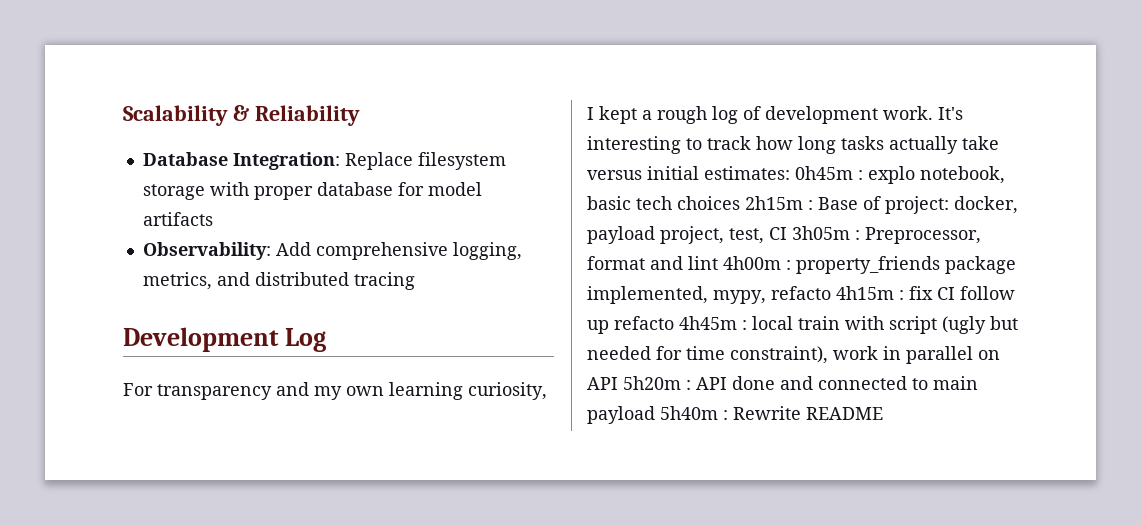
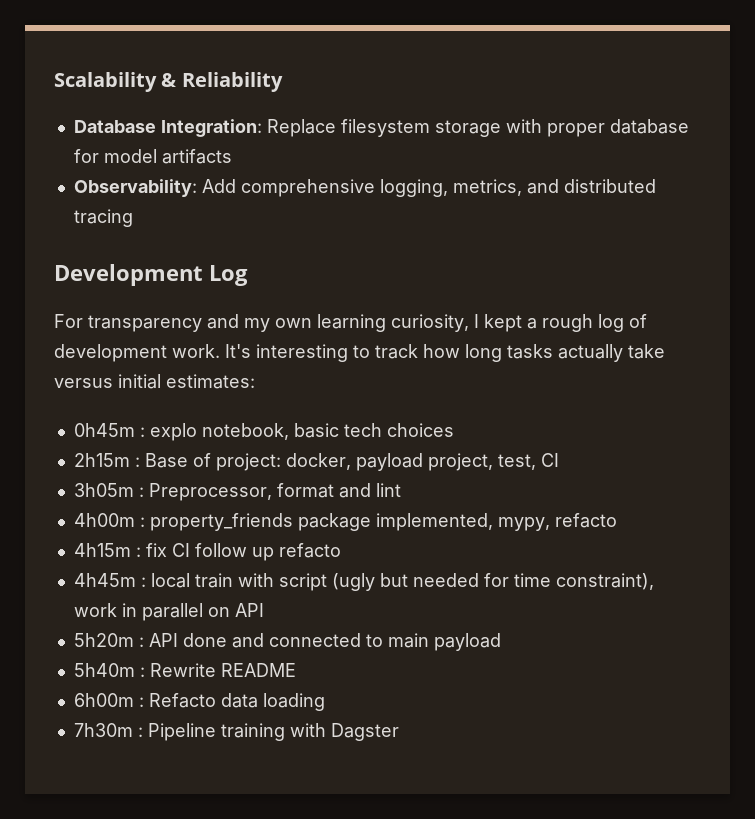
(790, 173) none -> (255, 381) //
(740, 203) none -> (454, 430) //
(787, 233) none -> (559, 460) //
(718, 263) none -> (401, 490) //
(831, 293) none -> (617, 520) //
(674, 323) none -> (341, 550) //
(618, 383) none -> (264, 610) //
(655, 415) none -> (501, 642) //
(883, 413) none -> [73,693,325,711] [73,723,399,741] // 6h00m : Refacto data loading // 7h30m : Pipeline training with Dagster

